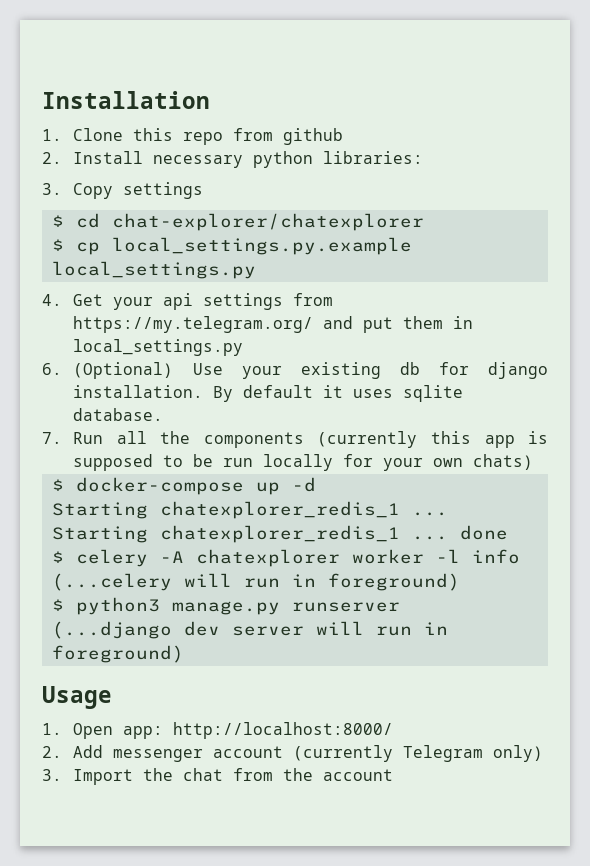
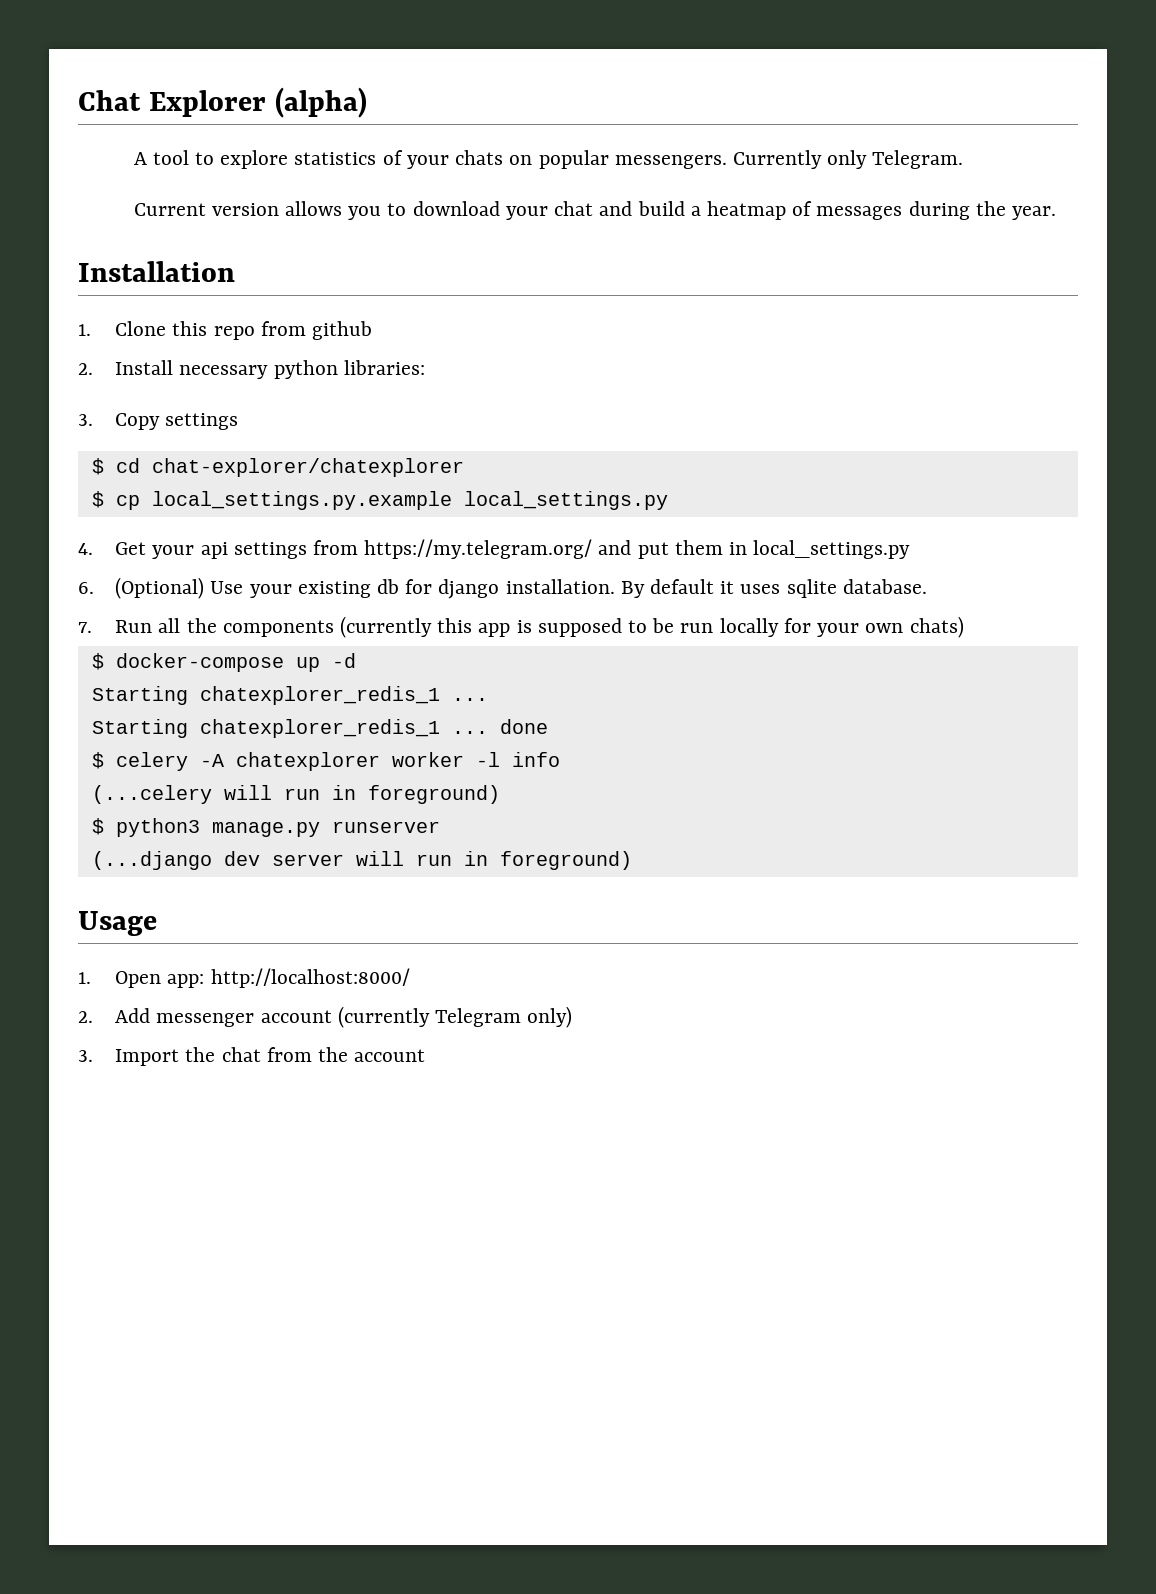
(42, 100) none -> [78,87,367,118] [133,150,964,169] [133,201,1056,220] Chat Explorer (alpha) // A tool to explore statistics of your chats on popular messengers. Currently only Telegram. // Current version allows you to download your chat and build a heatmap of messages during the year. //

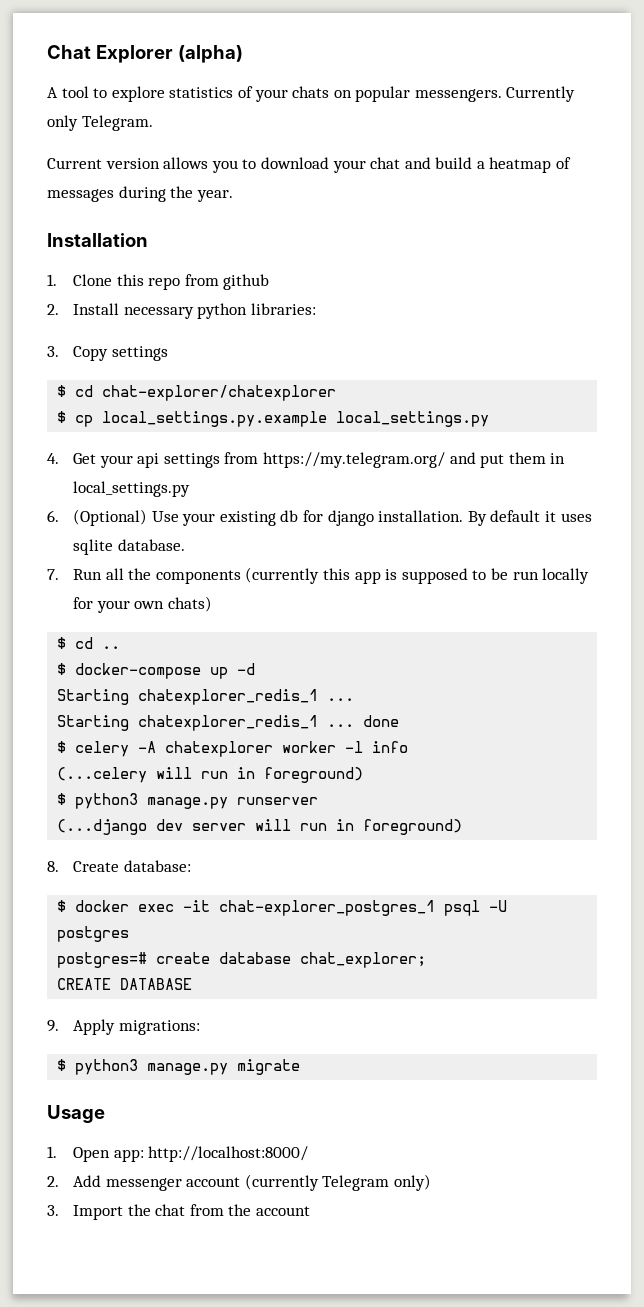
(964, 627) none -> [57,637,121,649] // $ cd ..
(632, 860) none -> [47,860,191,872] [57,900,508,916] [57,926,130,942] [57,952,427,968] [57,978,193,990] [47,1019,200,1035] [57,1059,301,1075] // 8. Create database: // $ docker exec -it chat-explorer_postgres_1 psql -U postgres // postgres=# create database chat_explorer; // CREATE DATABASE // 9. Apply migrations: // $ python3 manage.py migrate

